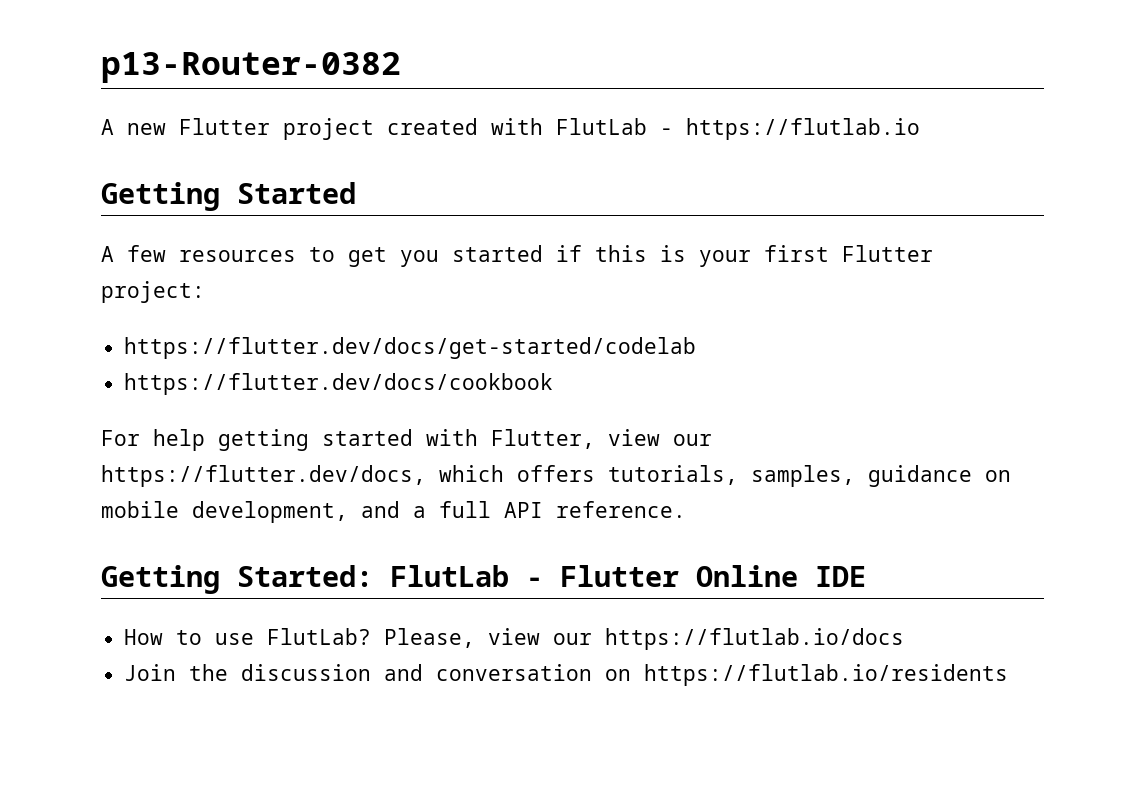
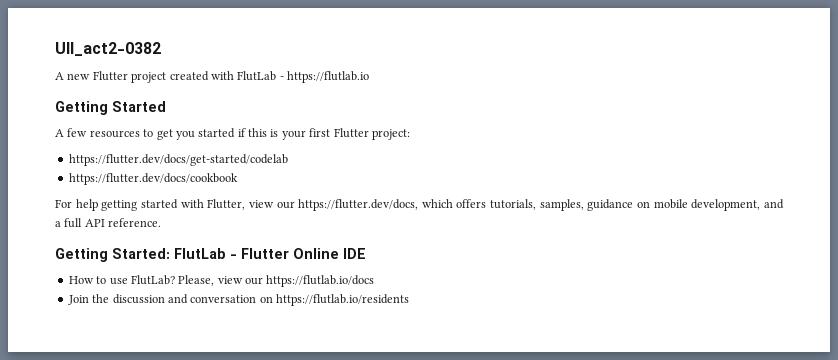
[101,52,401,83] p13-Router-0382 -> [55,42,161,56] Ull_act2-0382

